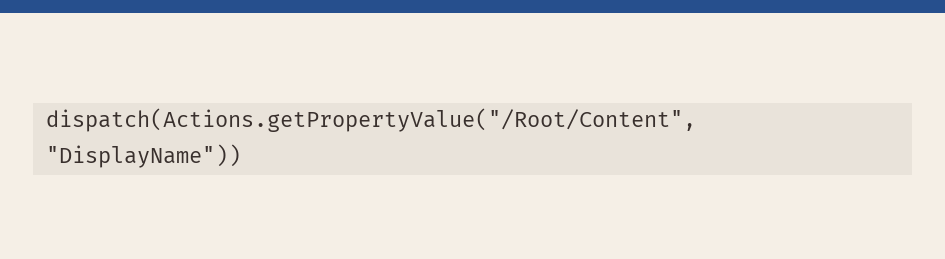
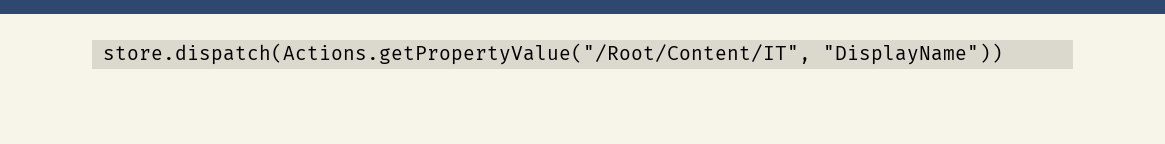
[45,108,696,132] dispatch(Actions.getPropertyValue("/Root/Content", -> [102,43,811,65] store.dispatch(Actions.getPropertyValue("/Root/Content/IT",

